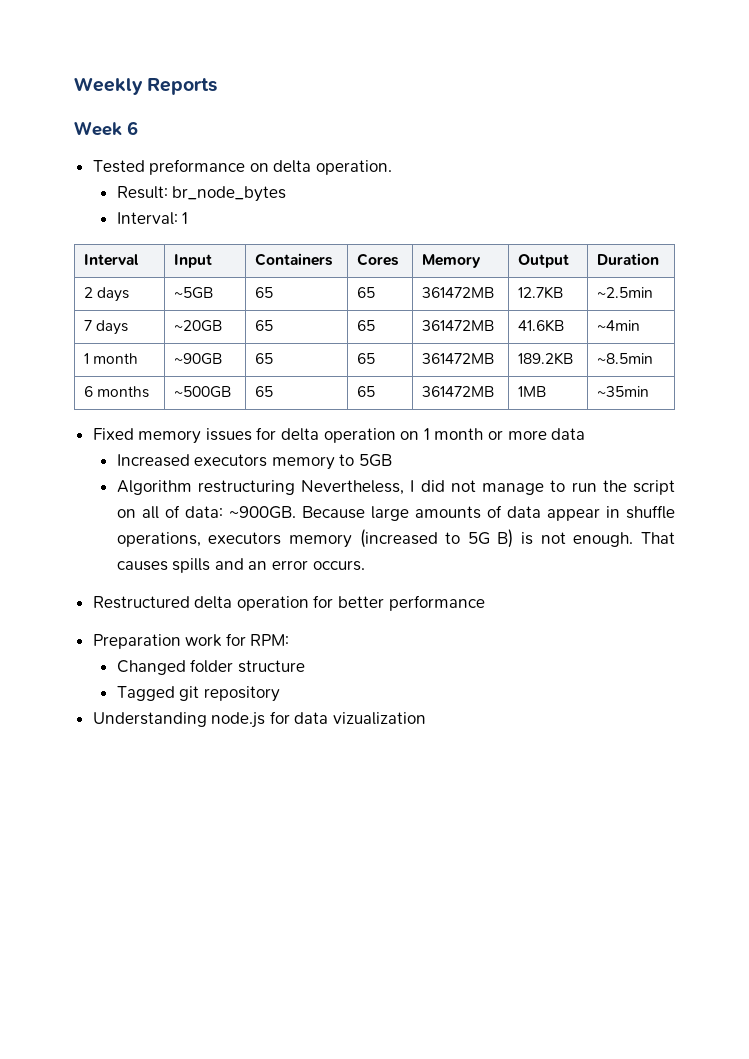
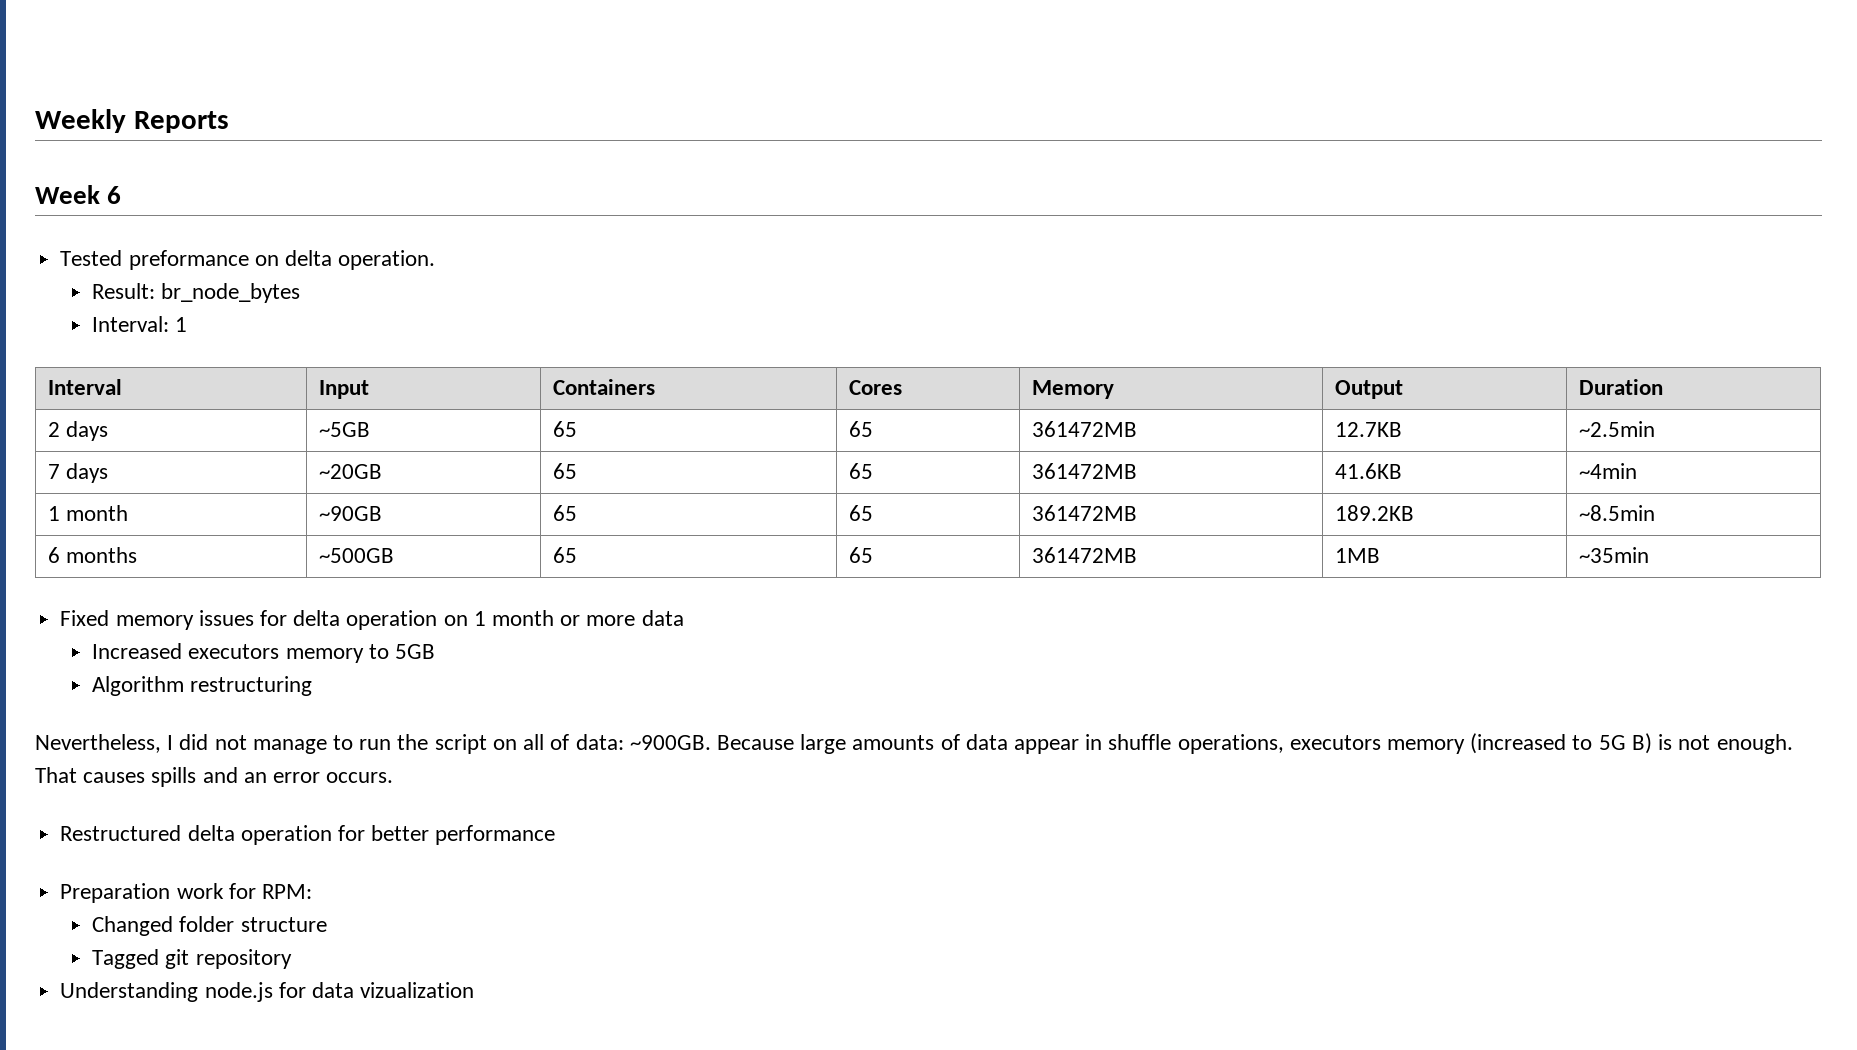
(295, 487) none -> (313, 686) //

